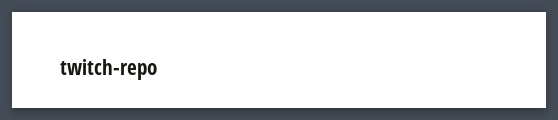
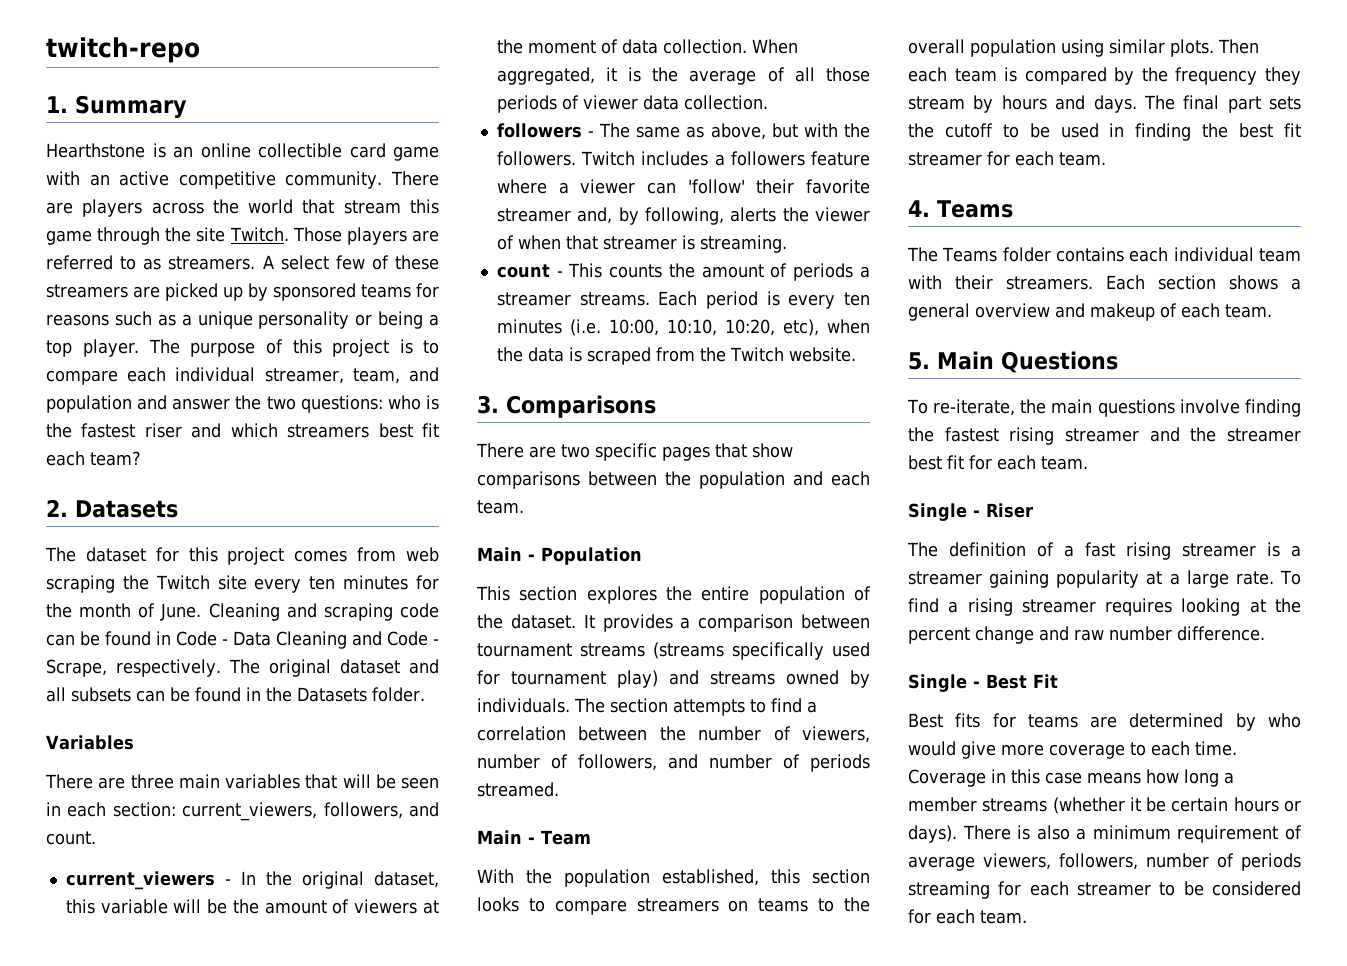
(157, 69) none -> [46,95,187,118] [46,143,439,161] [46,171,439,189] [46,199,439,217] [46,227,439,245] [46,255,439,270] [46,283,439,301] [46,311,439,329] [46,339,439,357] [46,367,439,385] [46,395,439,413] [46,423,439,438] [46,451,141,466] [46,499,178,518] [45,547,439,565] [46,575,440,593] [46,603,439,621] [46,631,439,649] [46,659,439,677] [46,687,425,702] [46,735,134,750] [45,774,439,789] [46,802,439,821] [46,831,96,845] [65,871,439,890] [65,899,439,914] [496,39,798,54] [496,67,870,85] [496,95,768,113] [496,123,870,140] [496,151,870,166] [496,179,870,194] [496,207,870,225] [496,235,787,253] [496,263,870,281] [496,291,870,309] [496,319,870,336] [496,347,856,365] [477,395,656,418] [476,443,793,461] [477,471,870,489] [477,500,524,514] [477,547,642,565] [476,586,871,604] [477,614,870,632] [477,642,870,660] [477,670,870,688] [477,698,817,716] [477,726,870,743] [477,754,870,772] [477,782,559,797] [477,830,591,845] [477,869,870,887] [477,897,870,915] [908,39,1259,57] [908,67,1301,85] [908,95,1301,113] [908,123,1301,141] [908,151,1106,166] [908,200,1013,218] [907,247,1301,262] [908,275,1301,290] [908,303,1272,321] [908,351,1118,373] [907,399,1301,417] [908,427,1301,445] [908,455,1088,470] [908,503,1033,521] [907,542,1301,560] [908,570,1302,588] [908,598,1301,616] [908,626,1265,644] [908,674,1058,692] [908,713,1301,731] [908,741,1237,759] [908,769,1234,787] [908,797,1301,814] [908,825,1302,843] [908,853,1301,871] [908,881,1301,899] [908,909,1027,924] // 1. Summary // Hearthstone is an online collectible card game with an active competitive community. There are players across the world that stream this game through the site Twitch. Those players are referred to as streamers. A select few of these streamers are picked up by sponsored teams for reasons such as a unique personality or being a top player. The purpose of this project is to compare each individual streamer, team, and population and answer the two questions: who is the fastest riser and which streamers best fit each team? // 2. Datasets // The dataset for this project comes from web scraping the Twitch site every ten minutes for the month of June. Cleaning and scraping code can be found in Code - Data Cleaning and Code - Scrape, respectively. The original dataset and all subsets can be found in the Datasets folder. // Variables // There are three main variables that will be seen in each section: current_viewers, followers, and count. // current_viewers - In the original dataset, this variable will be the amount of viewers at the moment of data collection. When aggregated, it is the average of all those periods of viewer data collection. // followers - The same as above, but with the followers. Twitch includes a followers feature where a viewer can 'follow' their favorite streamer and, by following, alerts the viewer of when that streamer is streaming. // count - This counts the amount of periods a streamer streams. Each period is every ten minutes (i.e. 10:00, 10:10, 10:20, etc), when the data is scraped from the Twitch website. // 3. Comparisons // There are two specific pages that show comparisons between the population and each team. // Main - Population // This section explores the entire population of the dataset. It provides a comparison between tournament streams (streams specifically used for tournament play) and streams owned by individuals. The section attempts to find a correlation between the number of viewers, number of followers, and number of periods streamed. // Main - Team // With the population established, this section looks to compare streamers on teams to the overall population using similar plots. Then each team is compared by the frequency they stream by hours and days. The final part sets the cutoff to be used in finding the best fit streamer for each team. // 4. Teams // The Teams folder contains each individual team with their streamers. Each section shows a general overview and makeup of each team. // 5. Main Questions // To re-iterate, the main questions involve finding the fastest rising streamer and the streamer best fit for each team. // Single - Riser // The definition of a fast rising streamer is a streamer gaining popularity at a large rate. To find a rising streamer requires looking at the percent change and raw number difference. // Single - Best Fit // Best fits for teams are determined by who would give more coverage to each time. Coverage in this case means how long a member streams (whether it be certain hours or days). There is also a minimum requirement of average viewers, followers, number of periods streaming for each streamer to be considered for each team.

